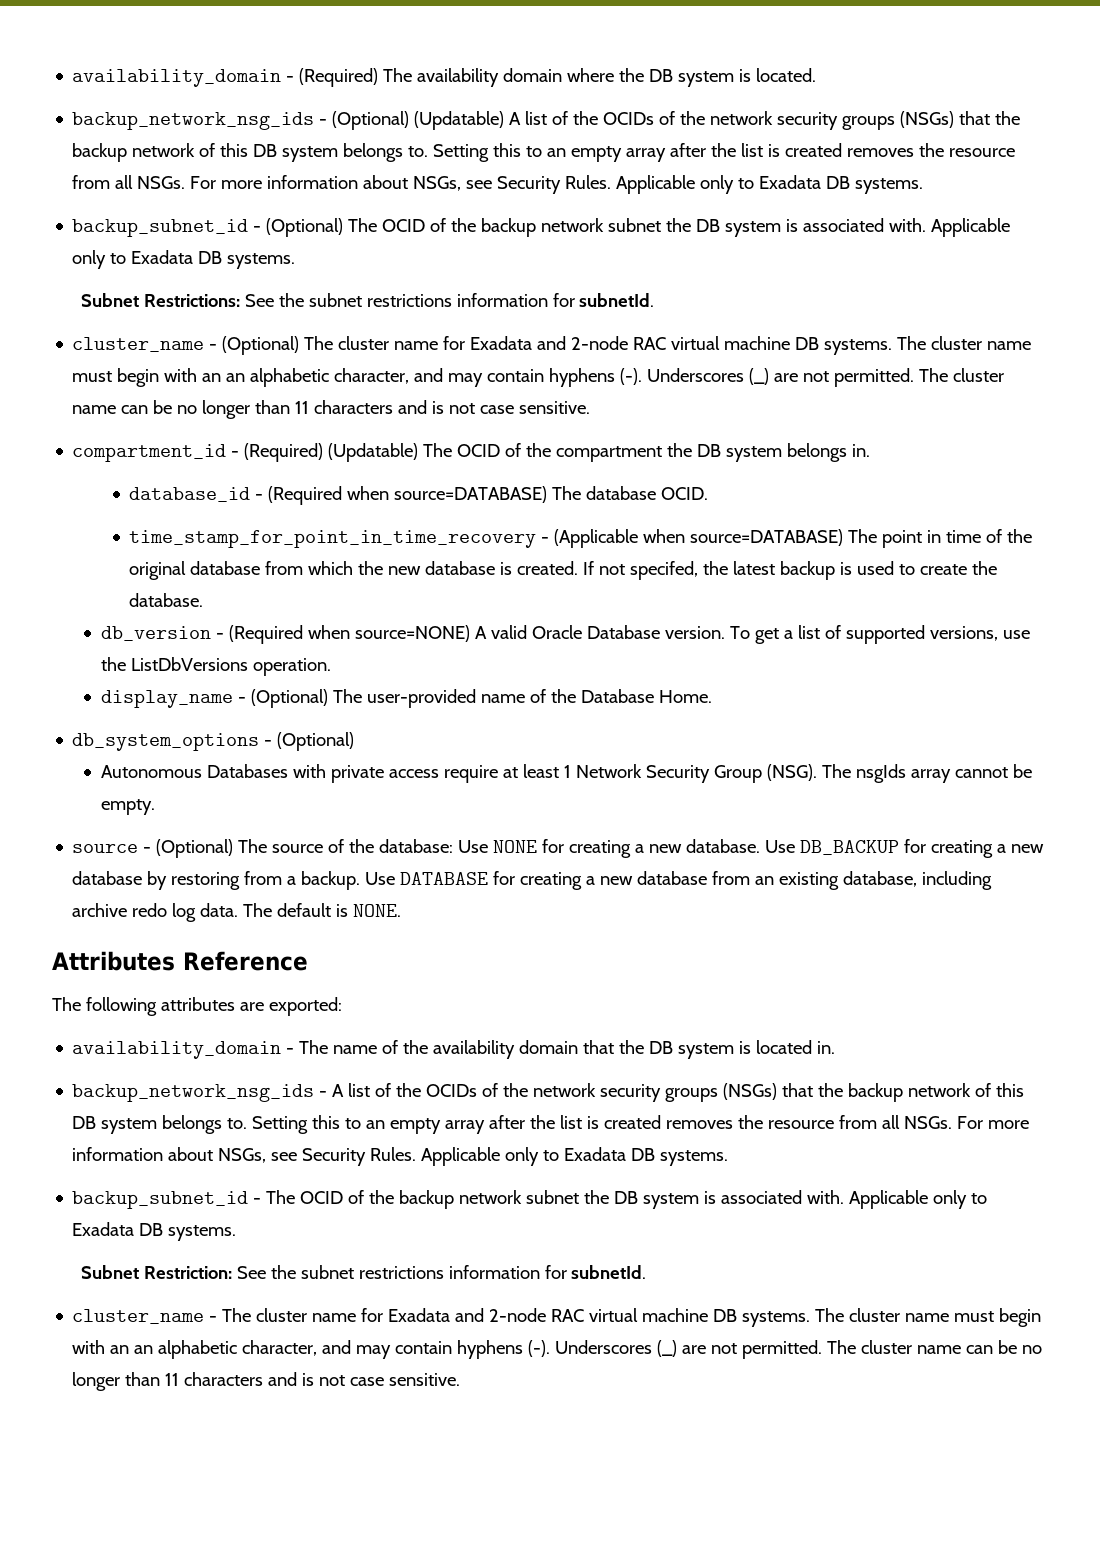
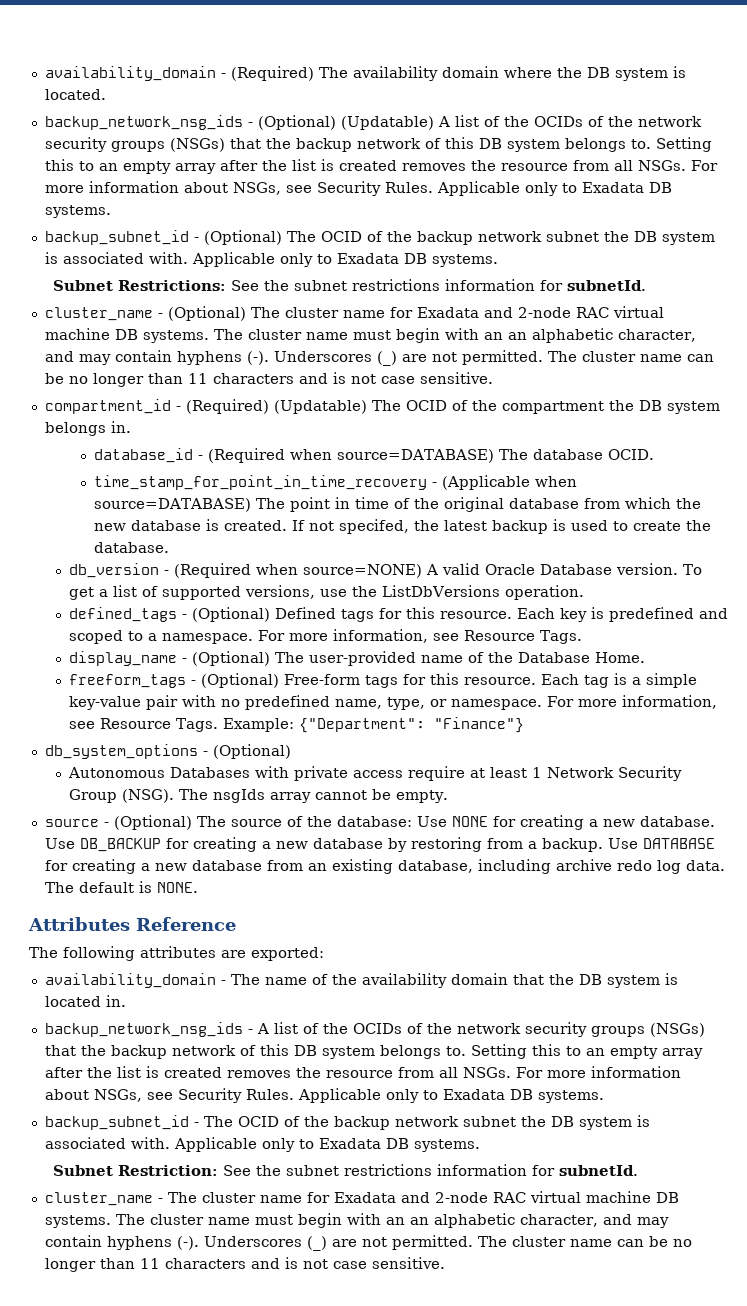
(331, 667) none -> [69,607,729,622] [69,629,583,644] // defined_tags - (Optional) Defined tags for this resource. Each key is predefined and scoped to a namespace. For more information, see Resource Tags.
(712, 696) none -> [69,673,698,688] [69,695,718,710] [69,717,525,733] // freeform_tags - (Optional) Free-form tags for this resource. Each tag is a simple key-value pair with no predefined name, type, or namespace. For more information, see Resource Tags. Example: {"Department": "Finance"}

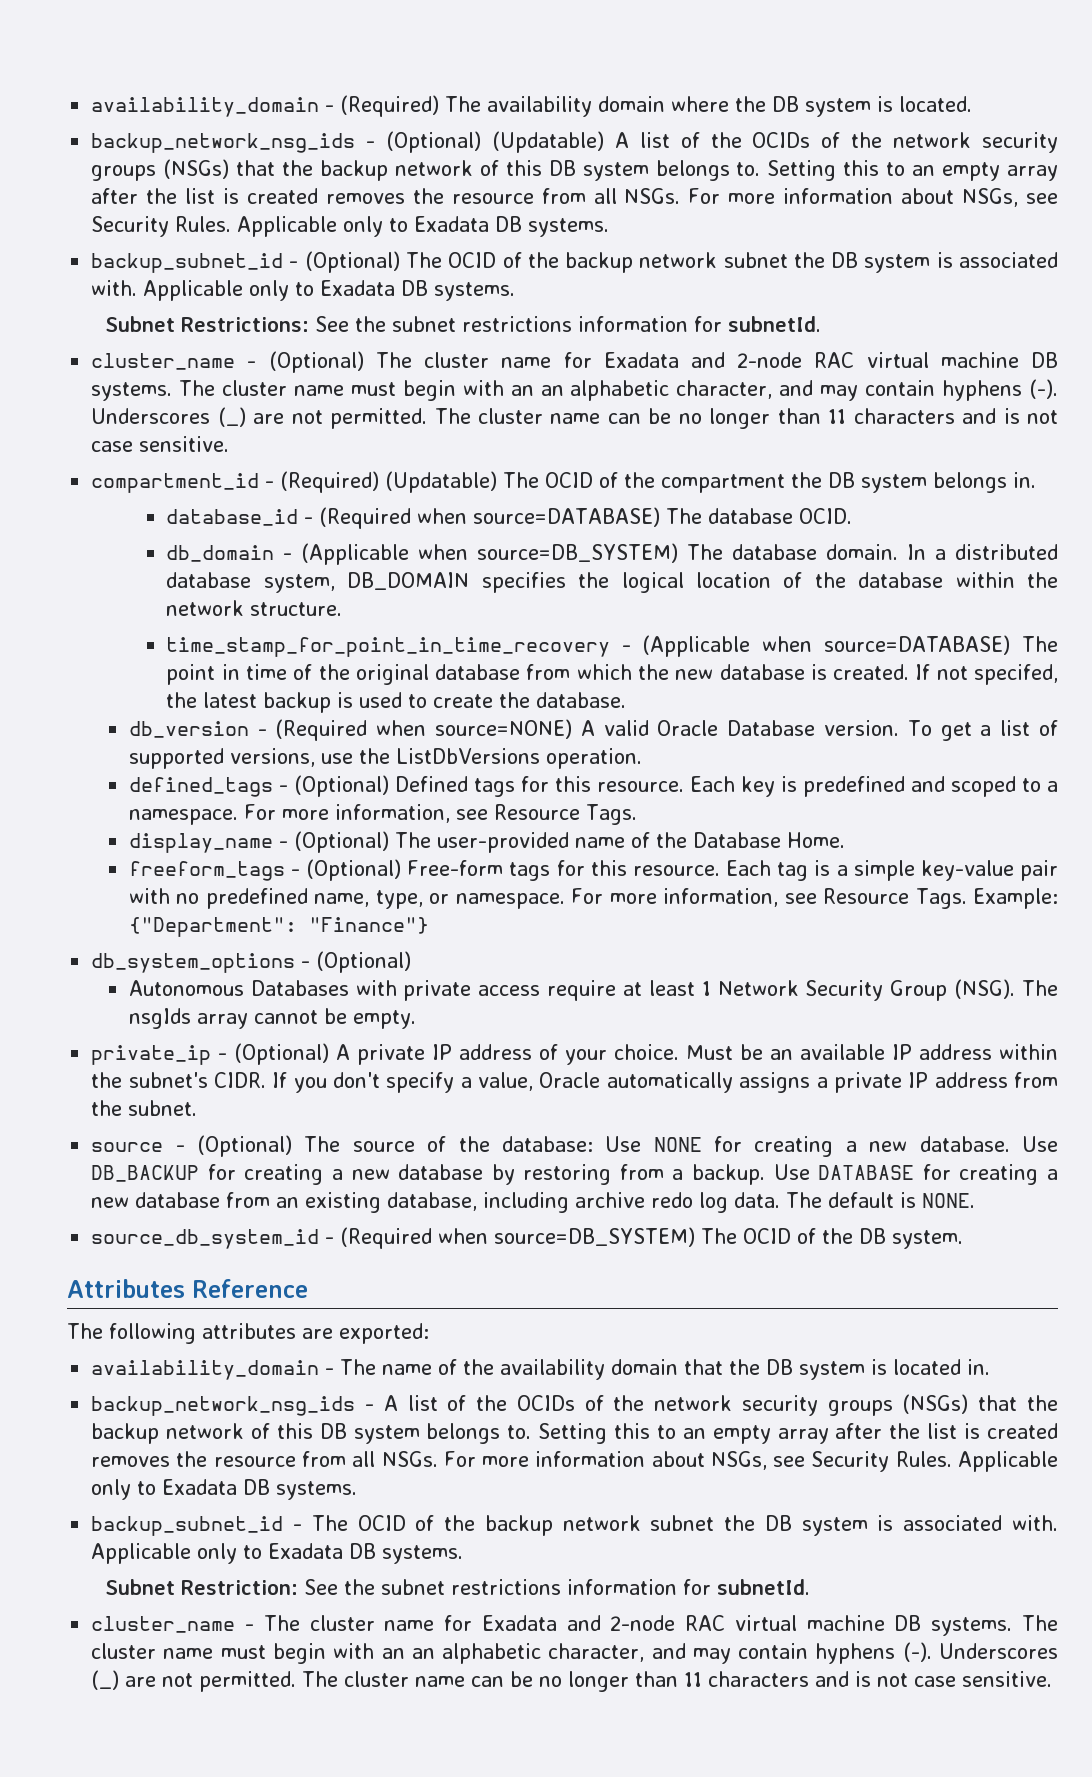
(654, 454) none -> [166,543,1059,565] [166,572,1059,593] [166,600,343,616] // db_domain - (Applicable when source=DB_SYSTEM) The database domain. In a distributed database system, DB_DOMAIN specifies the logical location of the database within the network structure.
(449, 796) none -> [91,1043,1058,1065] [91,1072,1058,1093] [91,1100,198,1116] // private_ip - (Optional) A private IP address of your choice. Must be an available IP address within the subnet's CIDR. If you don't specify a value, Oracle automatically assigns a private IP address from the subnet.
(198, 887) none -> [91,1227,964,1249] // source_db_system_id - (Required when source=DB_SYSTEM) The OCID of the DB system.

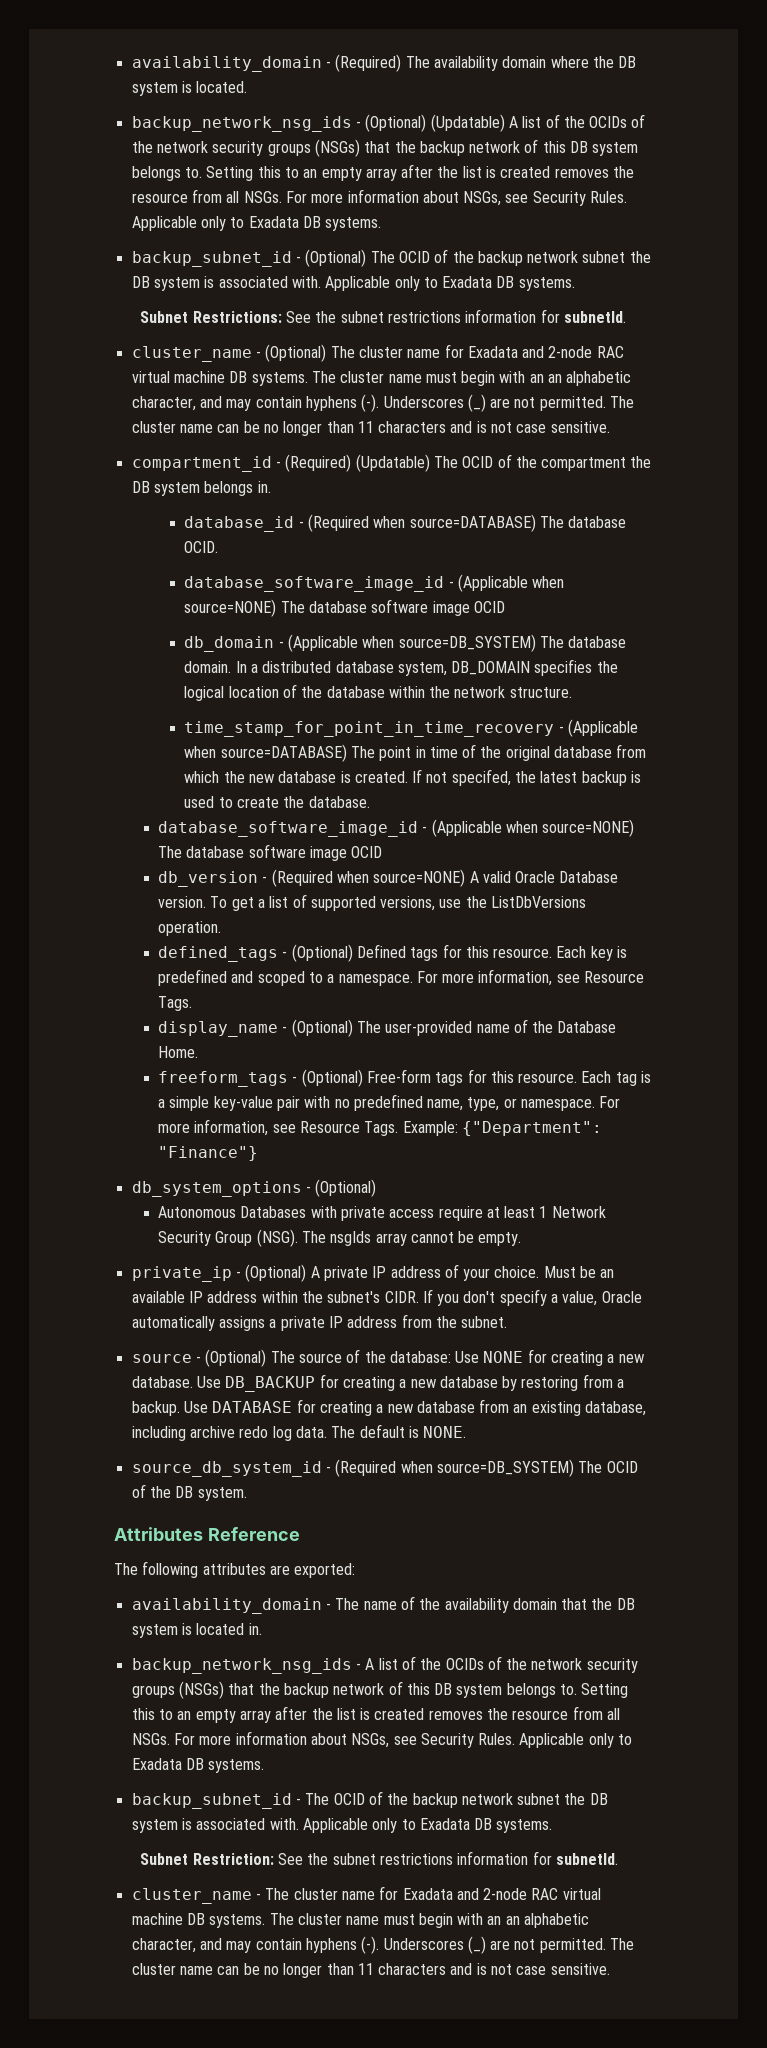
(853, 516) none -> [184,574,565,592] [184,599,505,617] // database_software_image_id - (Applicable when source=NONE) The database software image OCID
(627, 700) none -> [157,819,635,837] [157,844,383,861] // database_software_image_id - (Applicable when source=NONE) The database software image OCID

